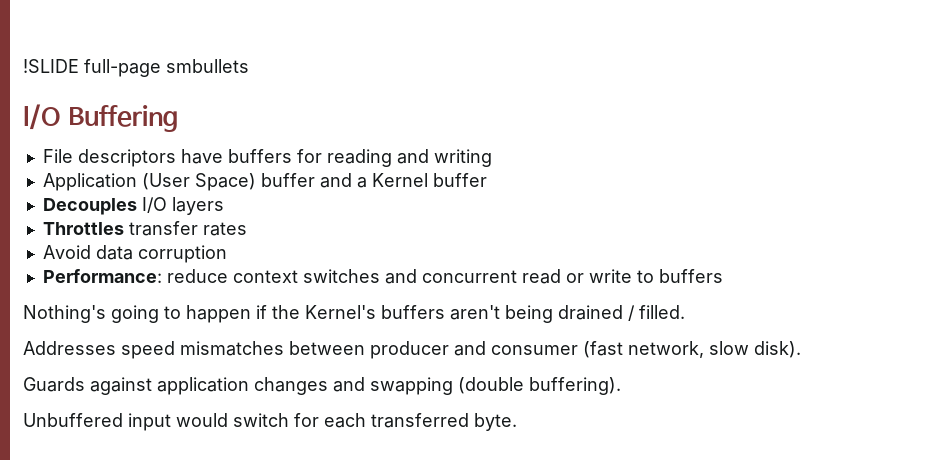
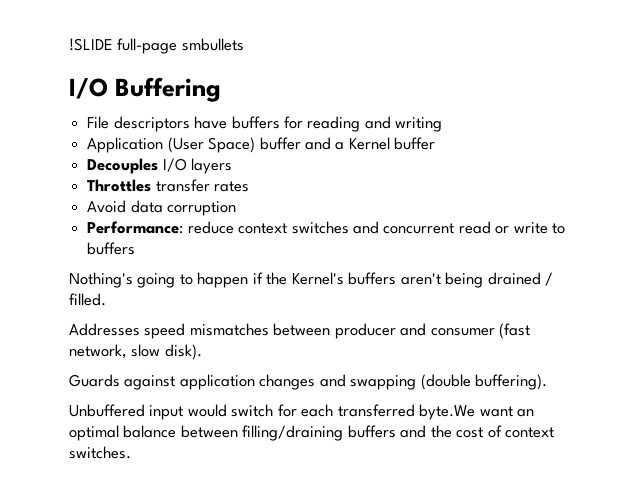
[474,413,517,431] byte. -> [419,404,535,420] [69,425,555,441] [69,446,131,459] byte.We want an optimal balance between filling/draining buffers and the cost of context switches.

